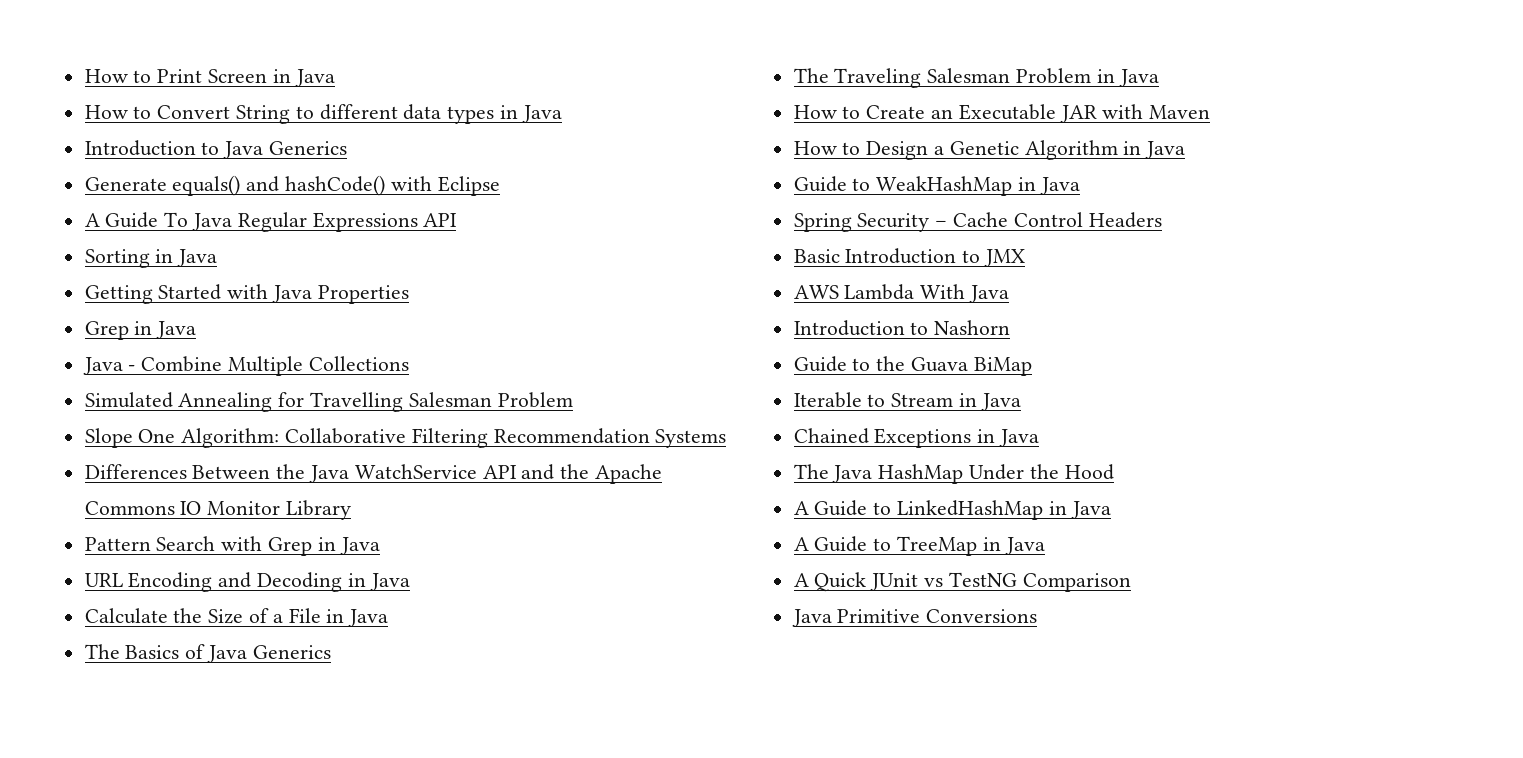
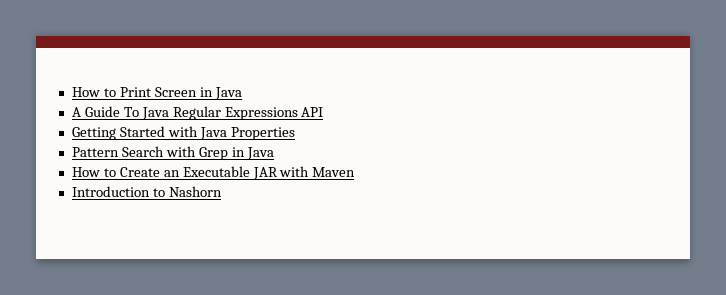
[84,104,562,124] [84,140,348,159] [84,175,500,196] // How to Convert String to different data types in Java // Introduction to Java Generics // Generate equals() and hashCode() with Eclipse -> (242, 93) none
[84,249,218,268] // Sorting in Java -> (324, 112) none
[84,321,197,340] [82,356,409,376] [84,392,573,412] [84,428,727,448] [84,464,663,484] [84,500,352,520] // Grep in Java // Java - Combine Multiple Collections // Simulated Annealing for Travelling Salesman Problem // Slope One Algorithm: Collaborative Filtering Recommendation Systems // Differences Between the Java WatchService API and the Apache Commons IO Monitor Library -> (295, 133) none
[84,572,410,592] [84,608,389,627] [84,644,331,663] [793,68,1159,88] // URL Encoding and Decoding in Java // Calculate the Size of a File in Java // The Basics of Java Generics // The Traveling Salesman Problem in Java -> (274, 153) none
[793,140,1186,160] [793,176,1080,196] [793,212,1162,232] [793,248,1026,267] [793,284,1010,303] [793,320,1011,336] [793,356,1032,376] [793,392,1021,411] [793,428,1040,448] [793,464,1114,484] [793,500,1111,520] [793,536,1045,556] [793,572,1131,592] [791,609,1038,627] How to Design a Genetic Algorithm in Java // Guide to WeakHashMap in Java // Spring Security – Cache Control Headers // Basic Introduction to JMX // AWS Lambda With Java // Introduction to Nashorn // Guide to the Guava BiMap // Iterable to Stream in Java // Chained Exceptions in Java // The Java HashMap Under the Hood // A Guide to LinkedHashMap in Java // A Guide to TreeMap in Java // A Quick JUnit vs TestNG Comparison // Java Primitive Conversions -> [71,186,222,197] Introduction to Nashorn

